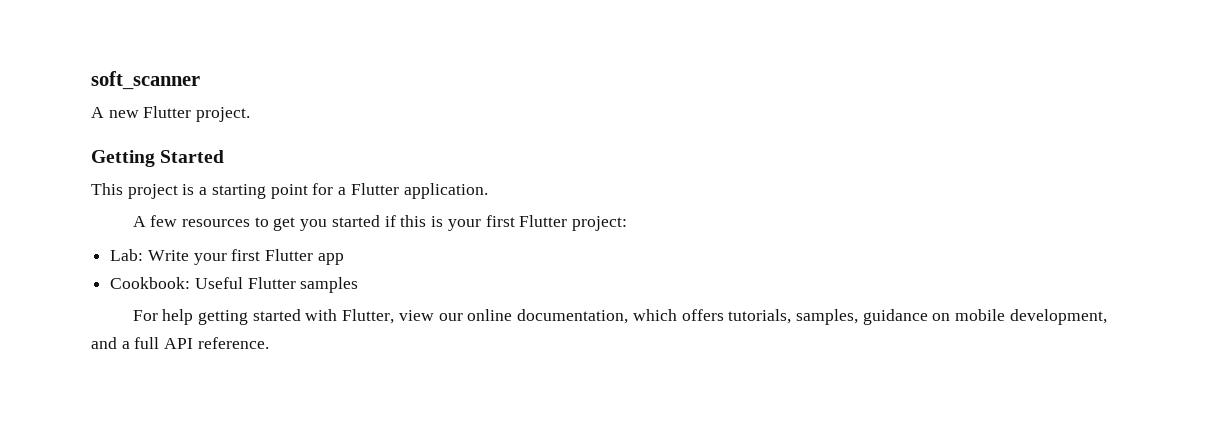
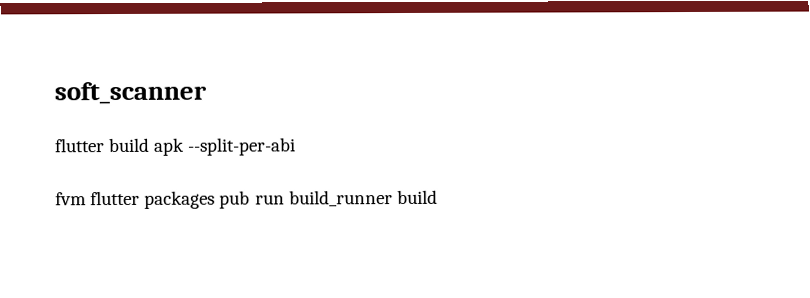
[91,106,251,122] [91,150,225,167] [91,183,488,199] [132,215,627,231] [110,249,344,265] [110,277,359,293] [132,309,1107,325] [91,337,269,349] A new Flutter project. // Getting Started // This project is a starting point for a Flutter application. // A few resources to get you started if this is your first Flutter project: // Lab: Write your first Flutter app // Cookbook: Useful Flutter samples // For help getting started with Flutter, view our online documentation, which offers tutorials, samples, guidance on mobile development, and a full API reference. -> [54,137,297,156] [55,189,438,209] flutter build apk --split-per-abi // fvm flutter packages pub run build_runner build

